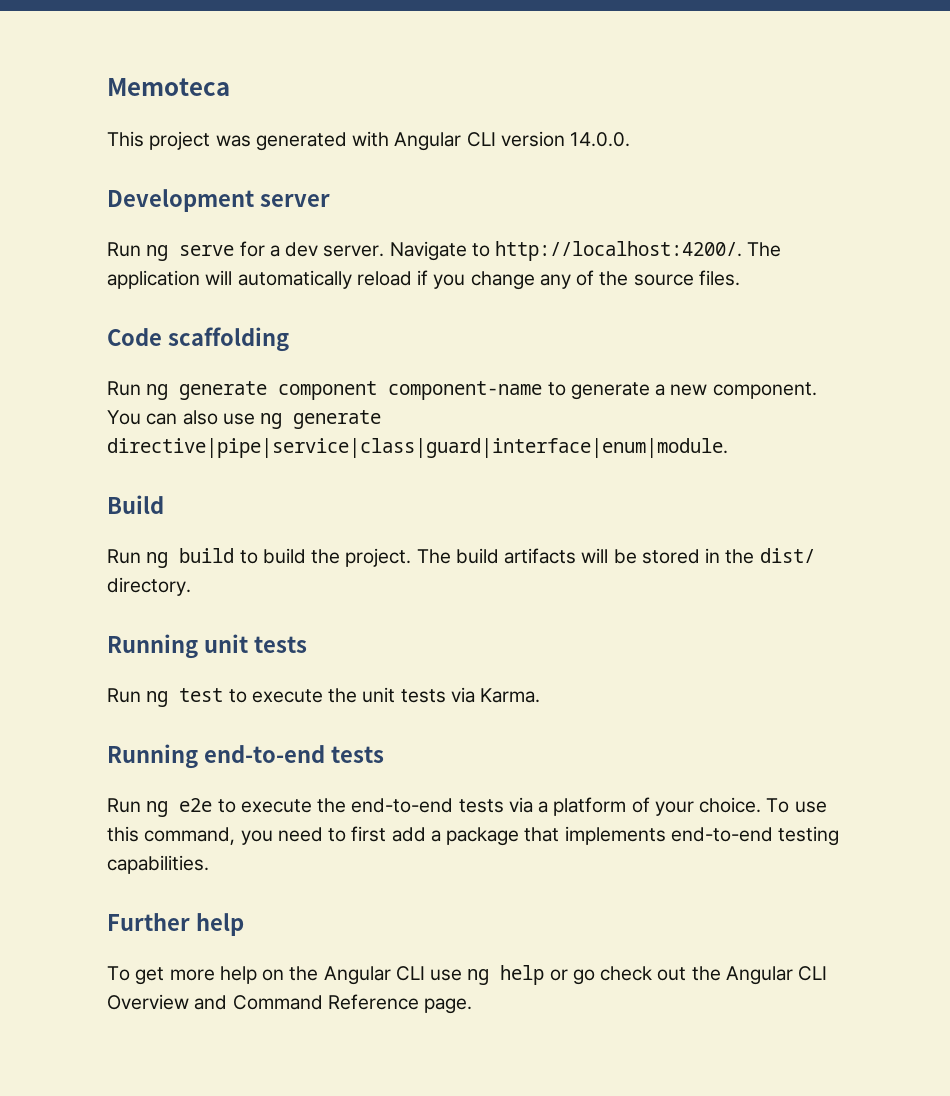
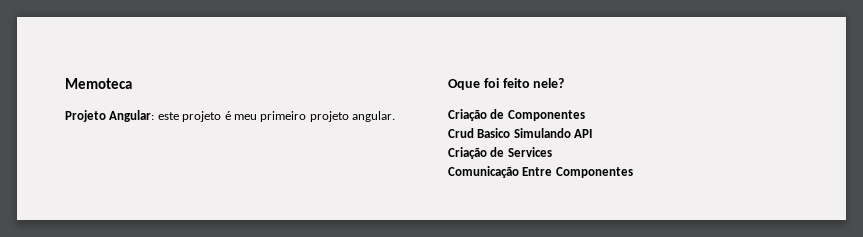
[107,131,631,151] [107,189,330,212] [107,241,782,261] [107,270,740,290] [107,327,289,352] [107,381,817,400] [107,410,382,429] [107,438,728,458] [107,495,164,514] [107,548,815,568] [107,577,191,596] [107,634,307,659] [107,687,541,707] [107,744,384,769] [107,797,827,817] [107,826,840,846] [107,855,209,874] [107,913,244,936] [107,965,828,985] [107,994,473,1014] This project was generated with Angular CLI version 14.0.0. // Development server // Run ng serve for a dev server. Navigate to http://localhost:4200/. The application will automatically reload if you change any of the source files. // Code scaffolding // Run ng generate component component-name to generate a new component. You can also use ng generate directive|pipe|service|class|guard|interface|enum|module. // Build // Run ng build to build the project. The build artifacts will be stored in the dist/ directory. // Running unit tests // Run ng test to execute the unit tests via Karma. // Running end-to-end tests // Run ng e2e to execute the end-to-end tests via a platform of your choice. To use this command, you need to first add a package that implements end-to-end testing capabilities. // Further help // To get more help on the Angular CLI use ng help or go check out the Angular CLI Overview and Command Reference page. -> [65,110,395,122] [448,78,565,90] [448,109,585,121] [448,128,593,138] [448,147,552,159] [448,166,633,178] Projeto Angular: este projeto é meu primeiro projeto angular. // Oque foi feito nele? // Criação de Componentes // Crud Basico Simulando API // Criação de Services // Comunicação Entre Componentes

